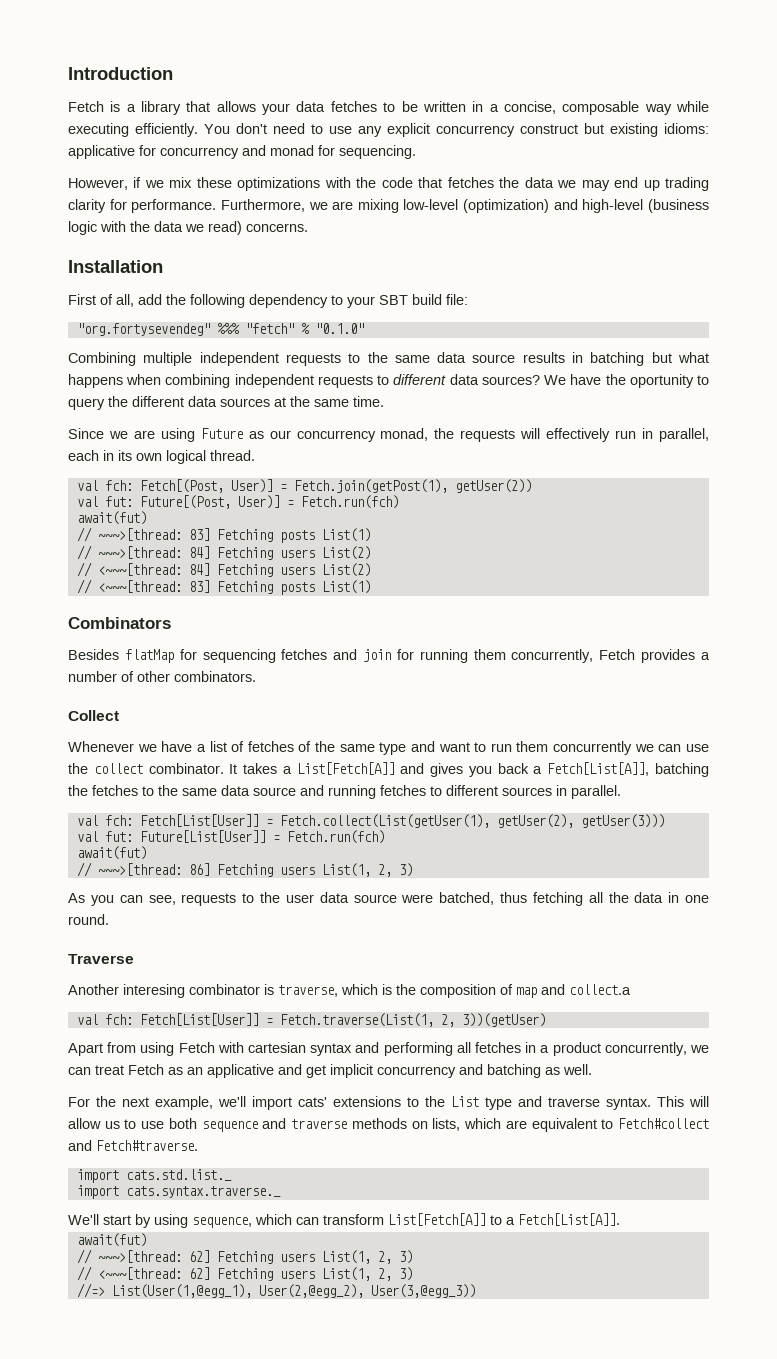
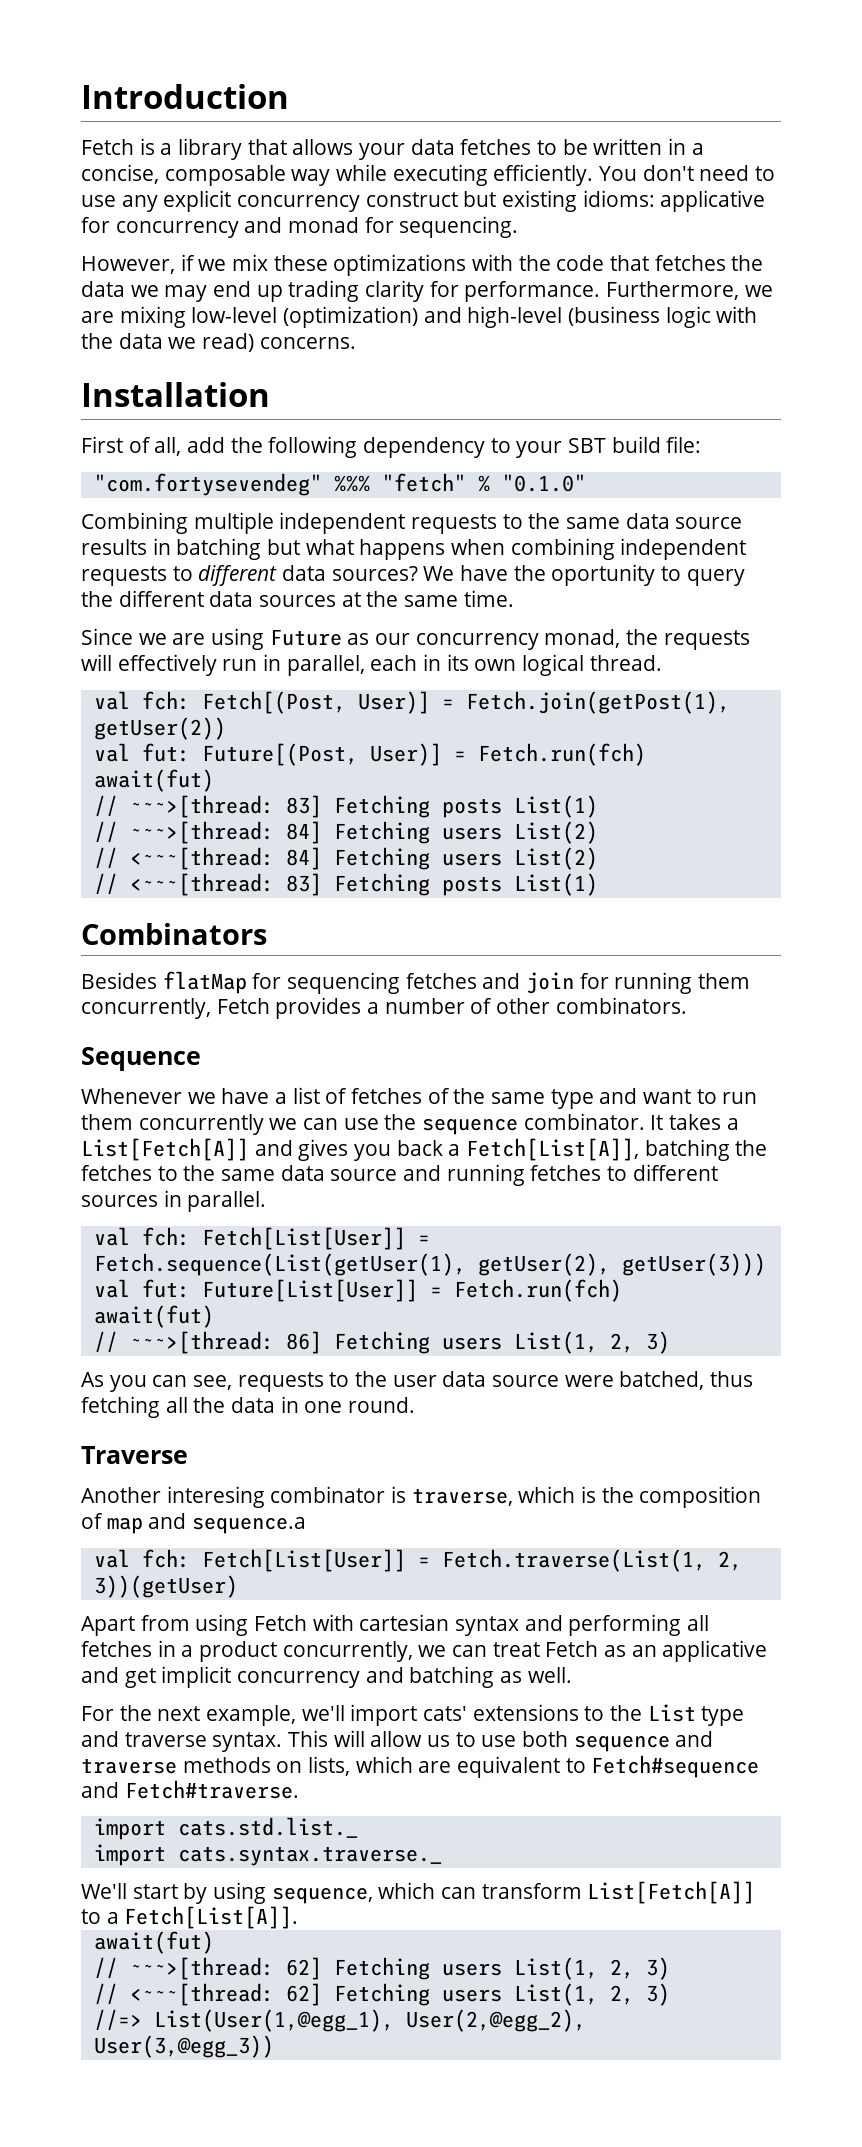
[76,323,210,336] "org.fortysevendeg" -> [93,473,322,496] "com.fortysevendeg"
[68,710,119,721] Collect -> [81,1047,201,1071] Sequence
[93,763,143,774] collect -> [422,1118,519,1135] sequence
[279,814,490,828] Fetch.collect(List(getUser(1), -> [93,1253,466,1276] Fetch.sequence(List(getUser(1),
[569,984,631,995] collect.a -> [192,1517,307,1534] sequence.a
[618,1118,710,1129] Fetch#collect -> [591,1755,760,1778] Fetch#sequence

